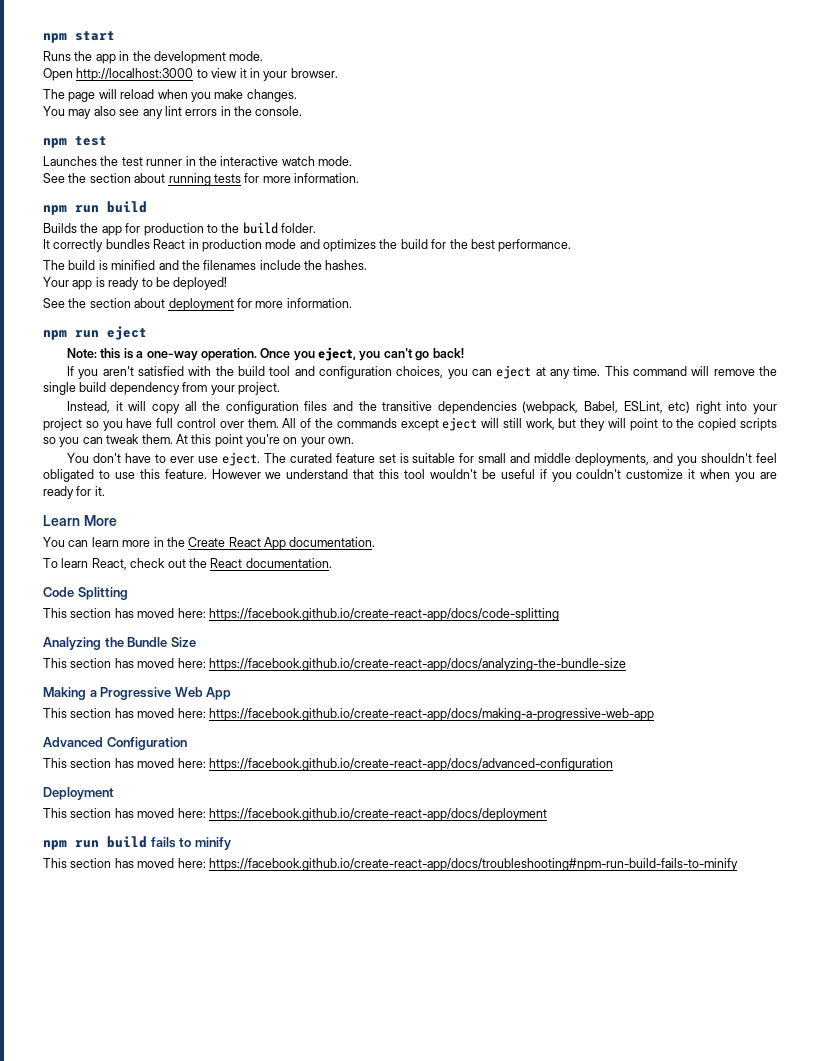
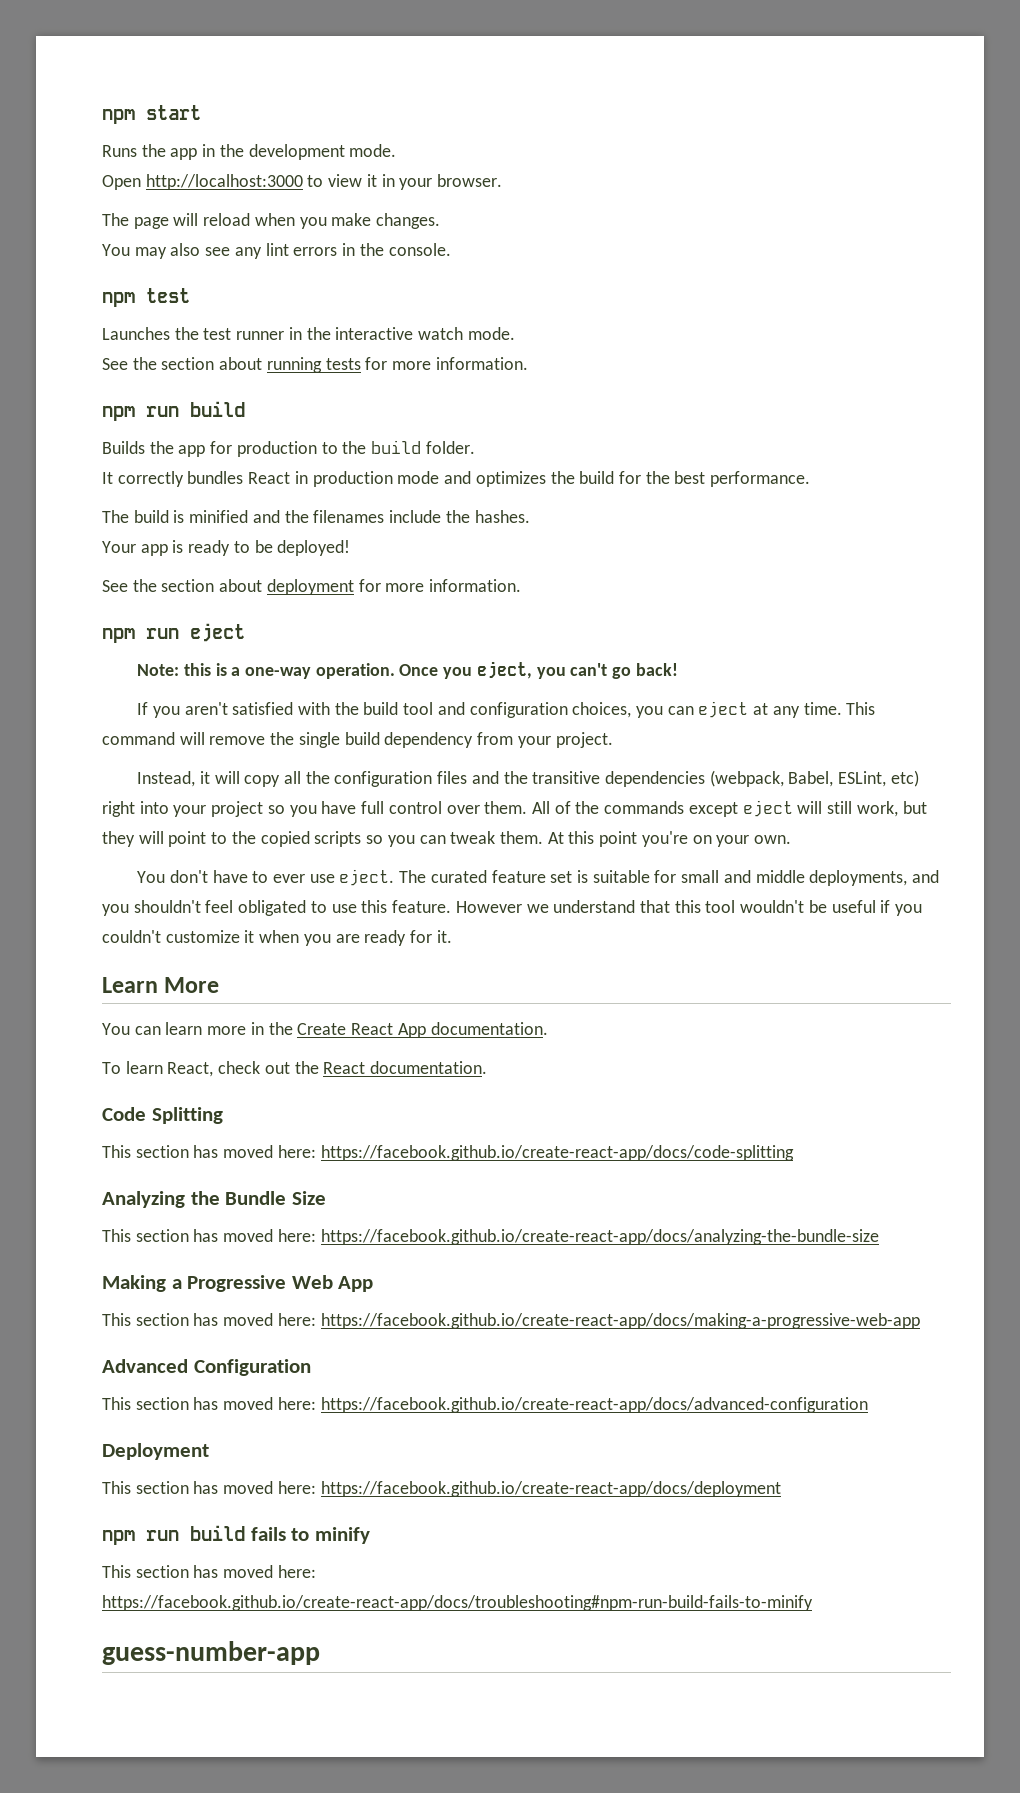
(738, 864) none -> [102,1641,320,1665] // guess-number-app

